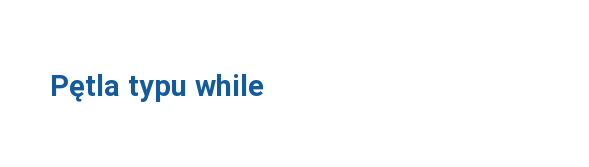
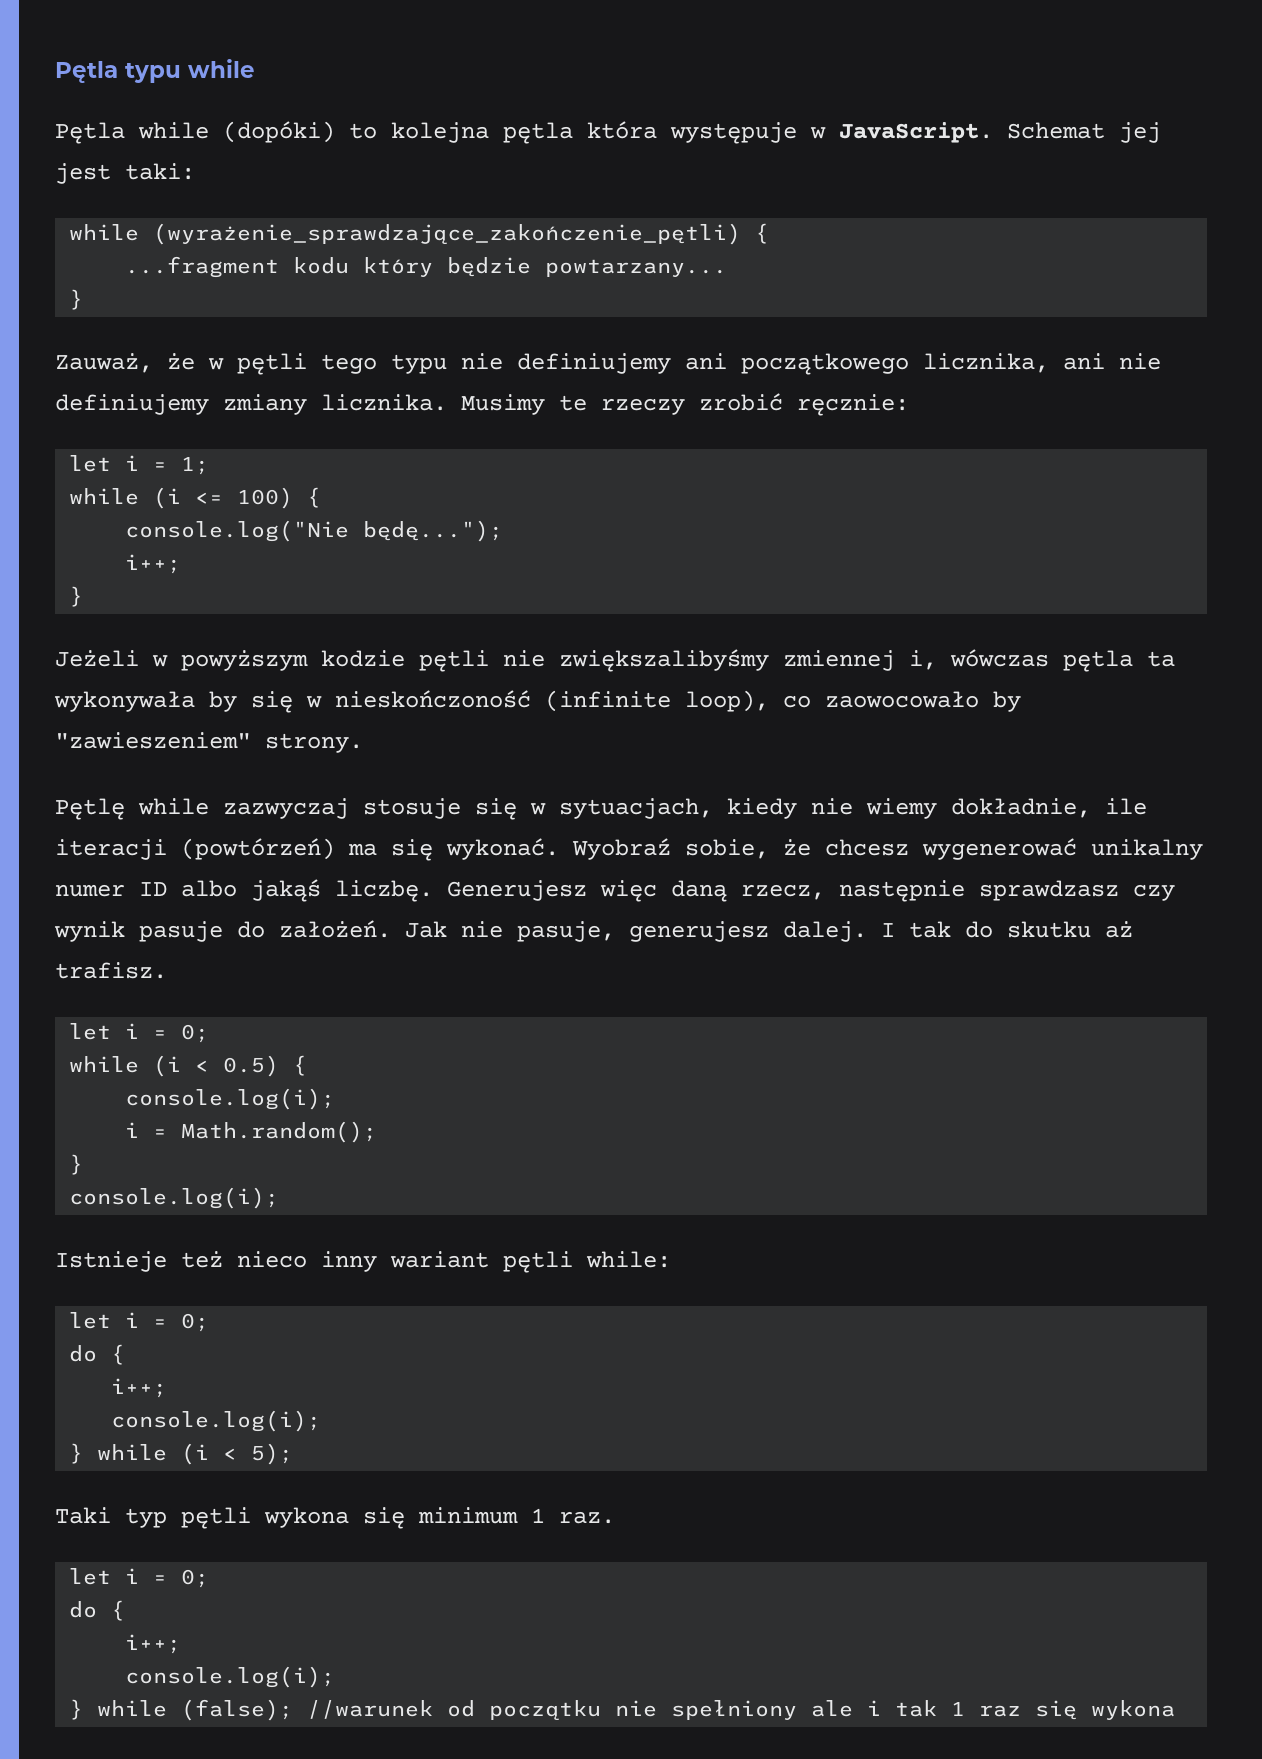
(264, 85) none -> [55,121,1161,144] [55,163,195,184] [69,223,770,245] [125,256,728,278] [69,289,84,310] [55,353,1161,375] [55,393,909,416] [69,455,210,475] [69,487,322,509] [125,520,504,542] [125,554,182,574] [69,586,84,607] [55,649,1175,672] [54,690,1021,713] [55,732,363,753] [55,798,1147,820] [55,838,1203,861] [55,879,1175,902] [54,920,1133,942] [55,962,167,979] [69,1023,210,1043] [69,1055,308,1077] [125,1088,336,1110] [125,1121,378,1143] [69,1154,84,1175] [69,1187,280,1209] [55,1251,671,1273] [69,1312,210,1332] [69,1344,126,1365] [111,1378,168,1398] [111,1410,322,1432] [69,1443,294,1465] [55,1507,615,1529] [69,1568,210,1588] [69,1600,126,1621] [125,1634,182,1654] [125,1666,336,1688] [69,1699,1176,1721] // Pętla while (dopóki) to kolejna pętla która występuje w JavaScript. Schemat jej jest taki: // while (wyrażenie_sprawdzające_zakończenie_pętli) { // ...fragment kodu który będzie powtarzany... // } // Zauważ, że w pętli tego typu nie definiujemy ani początkowego licznika, ani nie definiujemy zmiany licznika. Musimy te rzeczy zrobić ręcznie: // let i = 1; // while (i <= 100) { // console.log("Nie będę..."); // i++; // } // Jeżeli w powyższym kodzie pętli nie zwiększalibyśmy zmiennej i, wówczas pętla ta wykonywała by się w nieskończoność (infinite loop), co zaowocowało by "zawieszeniem" strony. // Pętlę while zazwyczaj stosuje się w sytuacjach, kiedy nie wiemy dokładnie, ile iteracji (powtórzeń) ma się wykonać. Wyobraź sobie, że chcesz wygenerować unikalny numer ID albo jakąś liczbę. Generujesz więc daną rzecz, następnie sprawdzasz czy wynik pasuje do założeń. Jak nie pasuje, generujesz dalej. I tak do skutku aż trafisz. // let i = 0; // while (i < 0.5) { // console.log(i); // i = Math.random(); // } // console.log(i); // Istnieje też nieco inny wariant pętli while: // let i = 0; // do { // i++; // console.log(i); // } while (i < 5); // Taki typ pętli wykona się minimum 1 raz. // let i = 0; // do { // i++; // console.log(i); // } while (false); //warunek od początku nie spełniony ale i tak 1 raz się wykona

